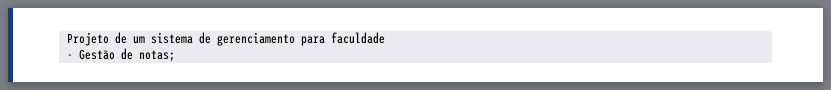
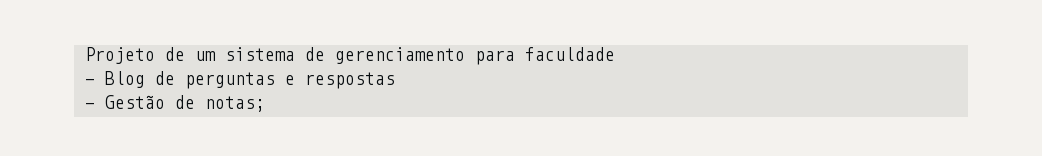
(385, 38) none -> [84,71,395,89] // - Blog de perguntas e respostas

